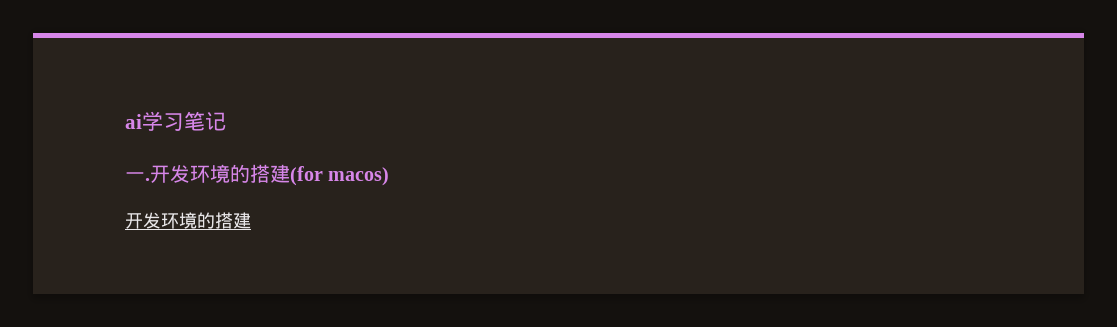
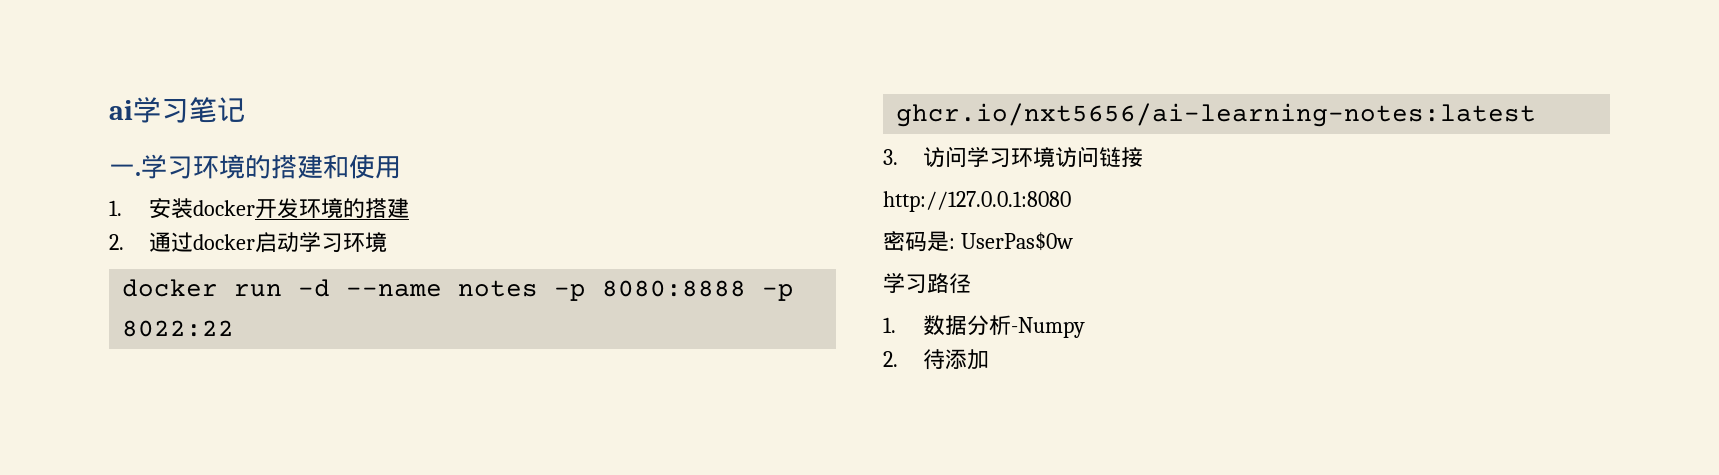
[150,164,390,186] [125,212,251,229] 开发环境的搭建(for macos) // 开发环境的搭建 -> [141,154,401,179] [109,198,409,219] [109,232,387,253] [122,279,795,301] [122,320,235,337] [896,103,1537,127] [883,146,1143,168] [883,191,1071,212] [883,231,1073,252] [883,273,971,294] [883,315,1085,338] [883,349,989,370] 学习环境的搭建和使用 // 1.安装docker开发环境的搭建 // 2.通过docker启动学习环境 // docker run -d --name notes -p 8080:8888 -p 8022:22 ghcr.io/nxt5656/ai-learning-notes:latest // 3.访问学习环境访问链接 // http://127.0.0.1:8080 // 密码是: UserPas$0w // 学习路径 // 1.数据分析-Numpy // 2.待添加

